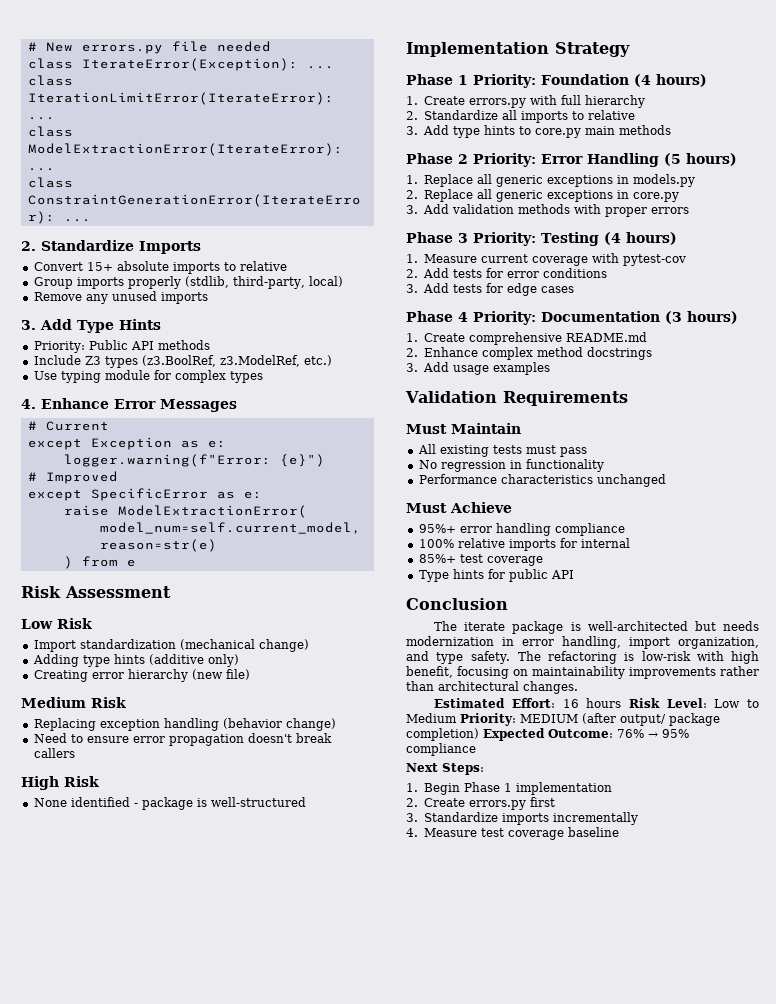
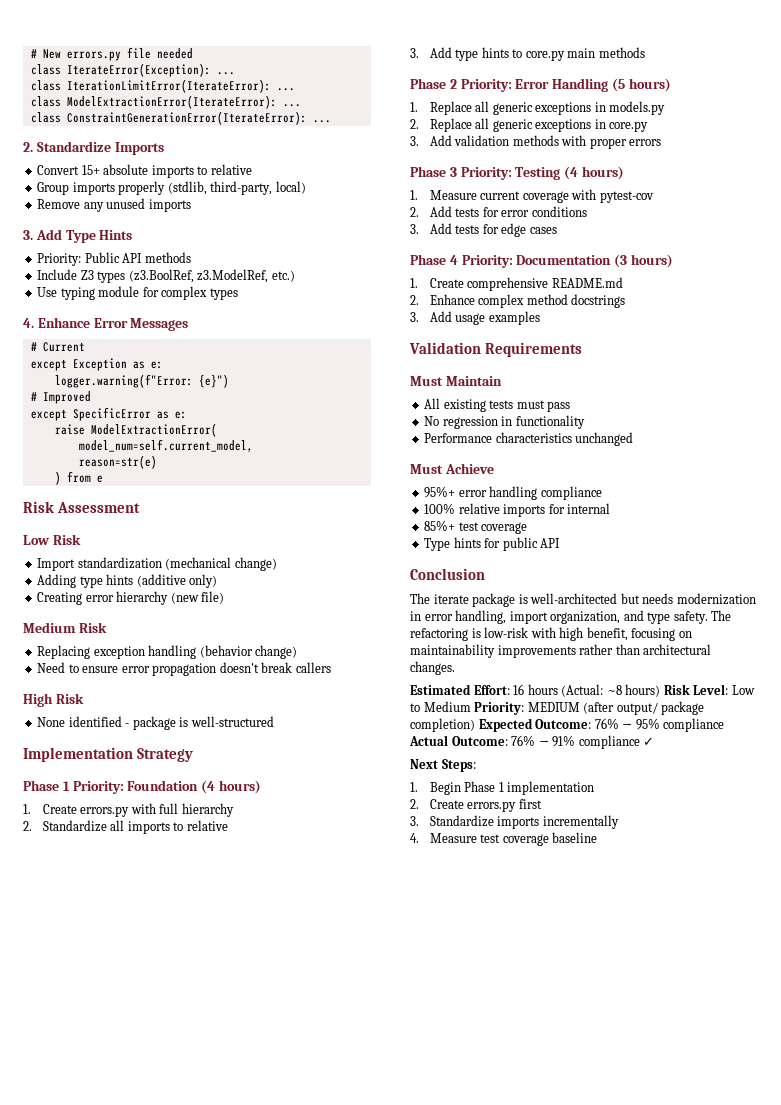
(622, 703) none -> [561,684,661,697] (Actual: ~8 hours)
(476, 749) none -> [409,735,655,749] Actual Outcome: 76% → 91% compliance ✓

